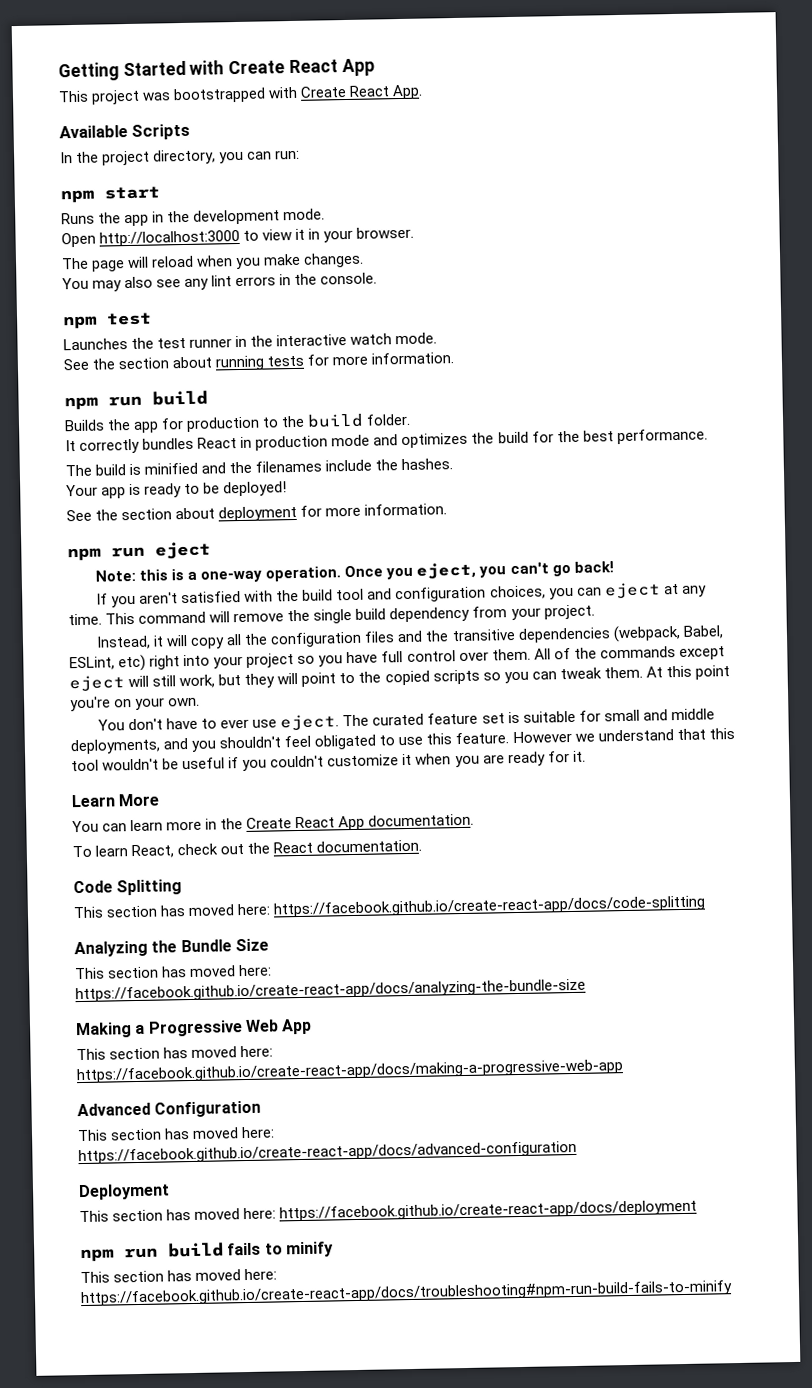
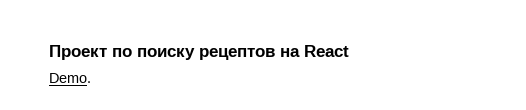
[58,58,375,82] [58,84,424,105] [59,123,191,140] [60,149,301,166] [60,186,160,204] [61,208,326,227] [61,226,415,248] [61,252,365,272] [62,272,378,292] [63,312,152,330] [63,332,438,351] [63,352,455,371] [64,390,208,411] [64,413,412,433] [65,428,708,454] [65,458,454,477] [66,481,288,499] [66,503,448,522] [67,541,211,562] [95,561,614,583] [96,582,707,608] [68,604,595,626] [96,624,724,650] [69,646,725,672] [69,665,730,692] [70,696,201,712] [98,708,715,731] [70,727,735,755] [71,750,586,772] [71,793,161,808] [72,813,475,833] [72,839,423,859] [73,879,183,896] [73,895,707,919] [74,938,269,958] [74,964,273,980] [75,978,586,1003] [75,1018,313,1039] [76,1045,274,1061] [76,1059,623,1084] [77,1100,262,1118] [77,1126,276,1142] [78,1140,577,1165] [78,1183,170,1201] [79,1199,698,1223] [80,1241,334,1263] [80,1268,278,1284] [80,1280,733,1307] Getting Started with Create React App // This project was bootstrapped with Create React App. // Available Scripts // In the project directory, you can run: // npm start // Runs the app in the development mode. // Open http://localhost:3000 to view it in your browser. // The page will reload when you make changes. // You may also see any lint errors in the console. // npm test // Launches the test runner in the interactive watch mode. // See the section about running tests for more information. // npm run build // Builds the app for production to the build folder. // It correctly bundles React in production mode and optimizes the build for the best performance. // The build is minified and the filenames include the hashes. // Your app is ready to be deployed! // See the section about deployment for more information. // npm run eject // Note: this is a one-way operation. Once you eject, you can't go back! // If you aren't satisfied with the build tool and configuration choices, you can eject at any time. This command will remove the single build dependency from your project. // Instead, it will copy all the configuration files and the transitive dependencies (webpack, Babel, ESLint, etc) right into your project so you have full control over them. All of the commands except eject will still work, but they will point to the copied scripts so you can tweak them. At this point you're on your own. // You don't have to ever use eject. The curated feature set is suitable for small and middle deployments, and you shouldn't feel obligated to use this feature. However we understand that this tool wouldn't be useful if you couldn't customize it when you are ready for it. // Learn More // You can learn more in the Create React App documentation. // To learn React, check out the React documentation. // Code Splitting // This section has moved here: https://facebook.github.io/create-react-app/docs/code-splitting // Analyzing the Bundle Size // This section has moved here: https://facebook.github.io/create-react-app/docs/analyzing-the-bundle-size // Making a Progressive Web App // This section has moved here: https://facebook.github.io/create-react-app/docs/making-a-progressive-web-app // Advanced Configuration // This section has moved here: https://facebook.github.io/create-react-app/docs/advanced-configuration // Deployment // This section has moved here: https://facebook.github.io/create-react-app/docs/deployment // npm run build fails to minify // This section has moved here: https://facebook.github.io/create-react-app/docs/troubleshooting#npm-run-build-fails-to-minify -> [49,45,349,60] [49,73,91,83] Проект по поиску рецептов на React // Demo.

